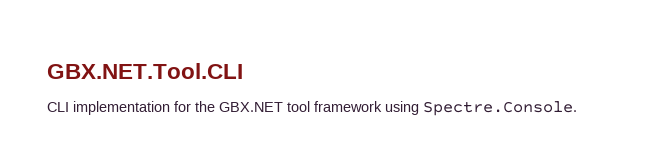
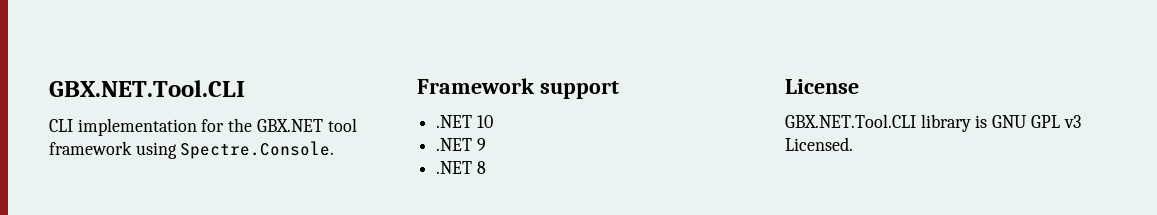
(577, 108) none -> [417,78,619,99] [436,115,493,128] [436,138,486,151] [436,161,486,174] [785,79,859,94] [785,114,1081,132] [785,137,853,151] // Framework support // .NET 10 // .NET 9 // .NET 8 // License // GBX.NET.Tool.CLI library is GNU GPL v3 Licensed.

